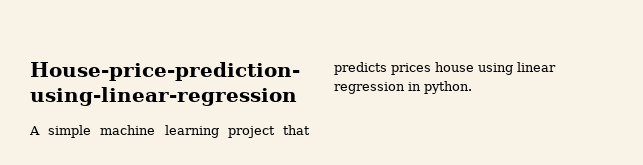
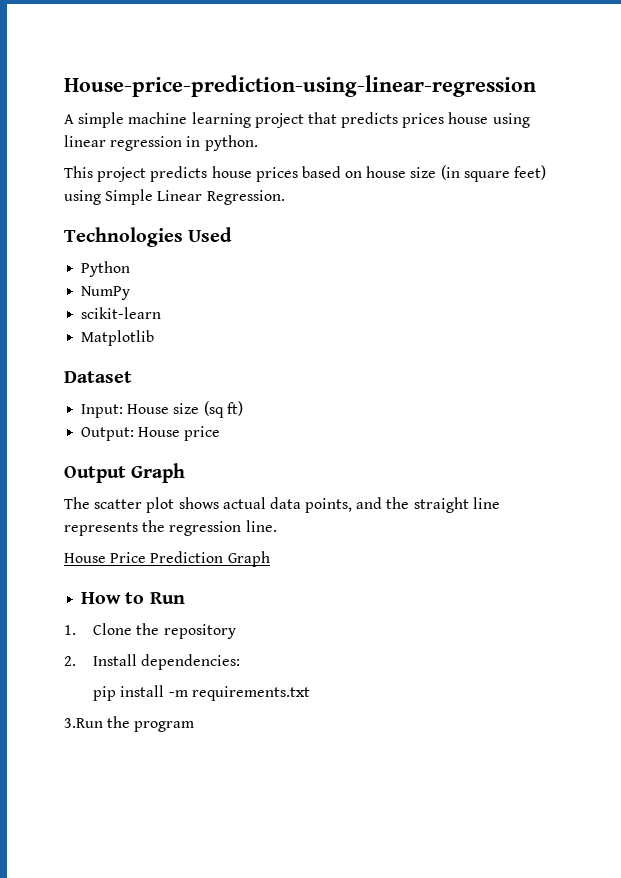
(472, 87) none -> [64,165,547,182] [64,189,285,205] [64,227,233,247] [81,261,131,277] [81,286,131,300] [81,307,162,319] [81,330,155,346] [64,371,132,383] [81,401,243,418] [81,426,221,441] [64,463,186,483] [64,497,500,513] [64,520,277,536] [64,551,270,567] [81,592,185,604] [64,623,236,639] [64,654,241,670] [93,685,310,701] [64,716,195,732] // This project predicts house prices based on house size (in square feet) using Simple Linear Regression. // Technologies Used // Python // NumPy // scikit-learn // Matplotlib // Dataset // Input: House size (sq ft) // Output: House price // Output Graph // The scatter plot shows actual data points, and the straight line represents the regression line. // House Price Prediction Graph // How to Run // 1. Clone the repository // 2. Install dependencies: // pip install -m requirements.txt // 3.Run the program

